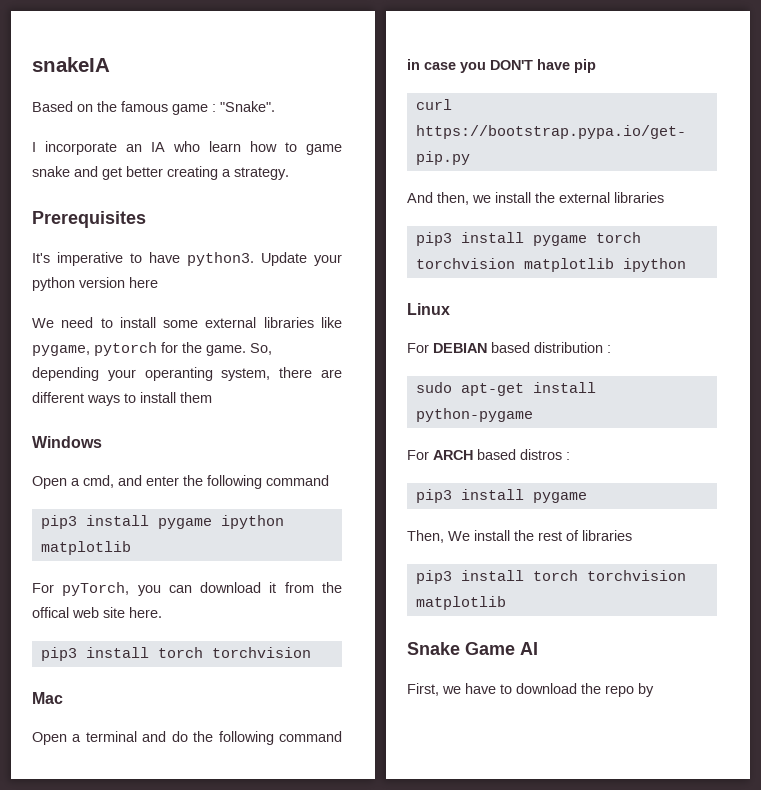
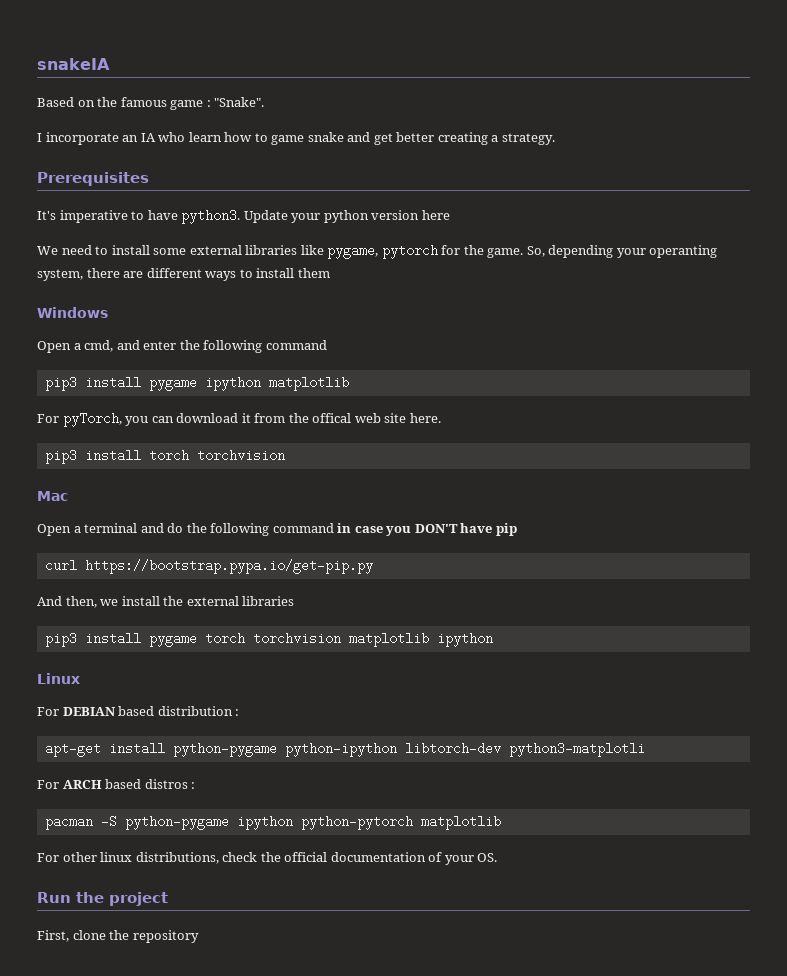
[415,382,452,393] sudo -> (240, 712) none
(533, 415) none -> [284,742,645,757] python-ipython libtorch-dev python3-matplotli
[415,489,587,503] [407,530,632,543] [415,570,686,584] [415,596,506,610] [407,642,538,655] [407,683,654,697] pip3 install pygame // Then, We install the rest of libraries // pip3 install torch torchvision matplotlib // Snake Game AI // First, we have to download the repo by -> [44,815,501,830] [37,852,498,865] [37,892,168,906] [37,930,199,943] pacman -S python-pygame ipython python-pytorch matplotlib // For other linux distributions, check the official documentation of your OS. // Run the project // First, clone the repository

